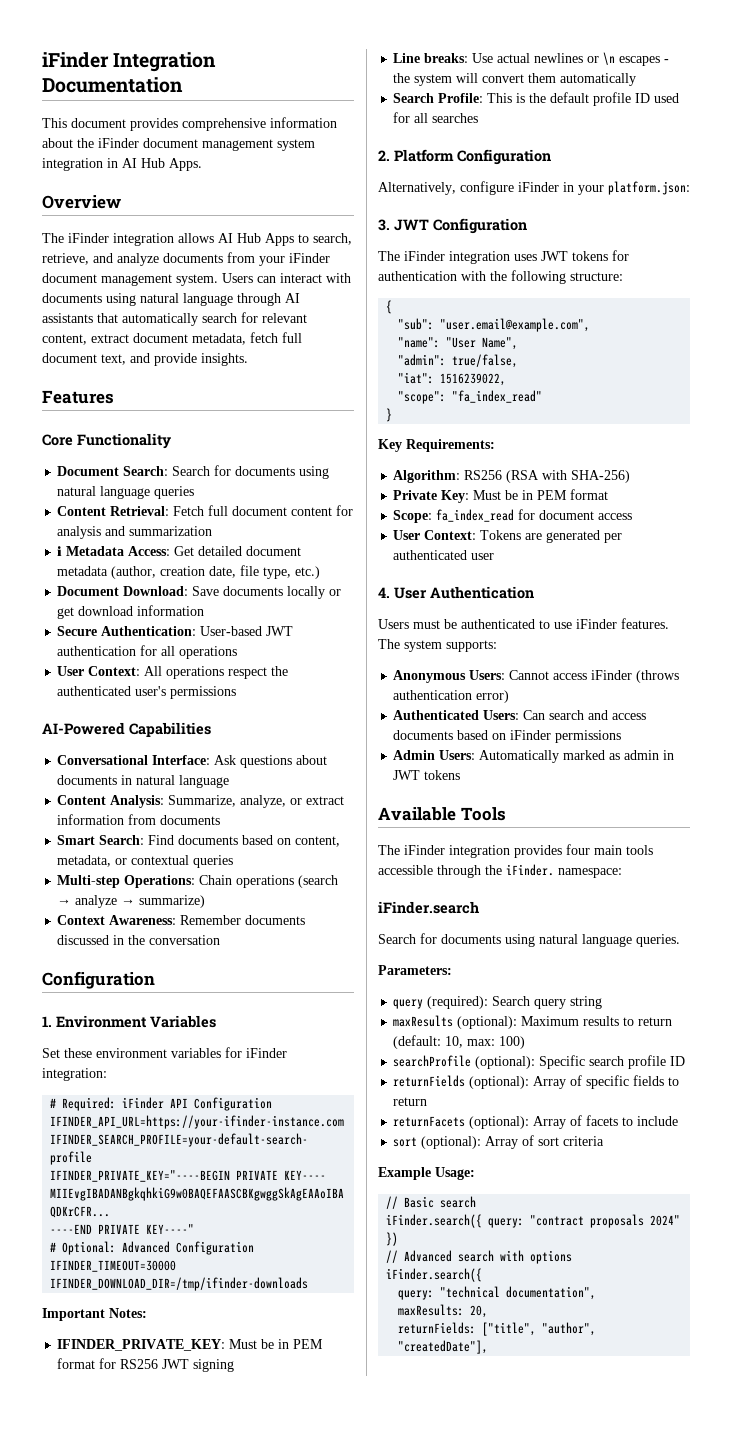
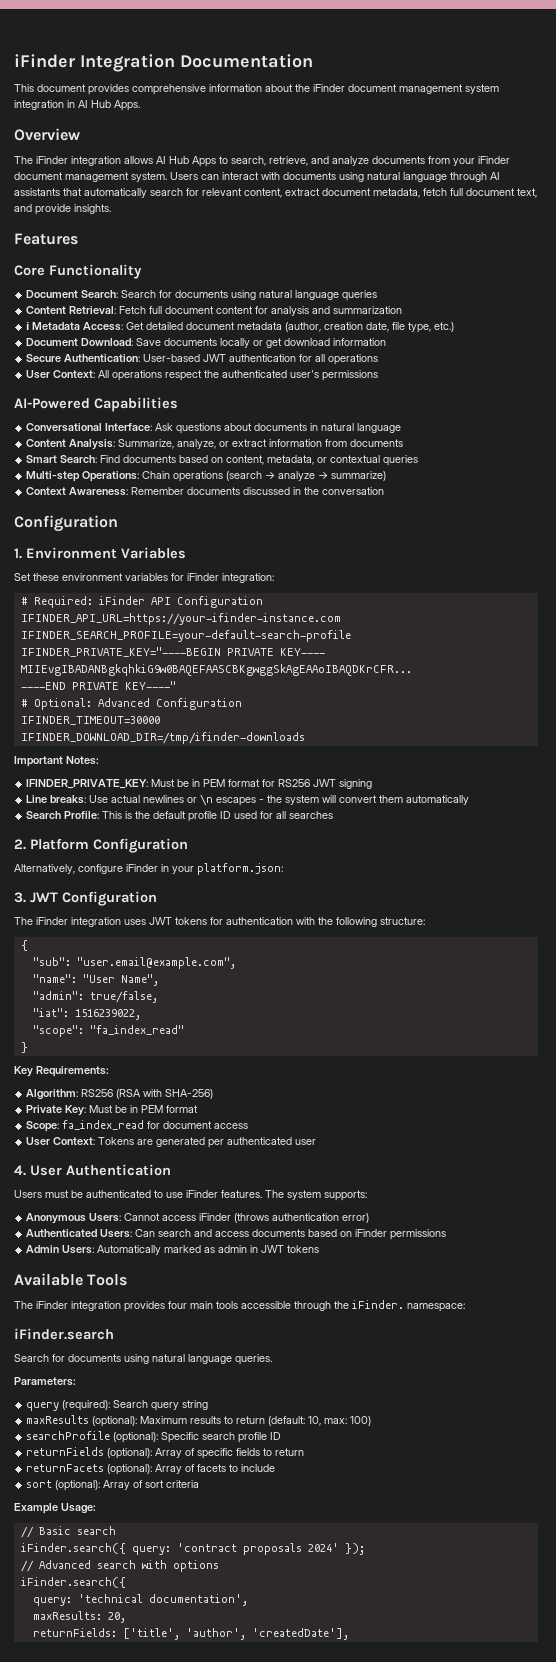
[530,1214,681,1228] [386,1232,399,1246] "contract proposals 2024" }) -> [176,1543,365,1555] 'contract proposals 2024' });
[440,1286,597,1300] "technical documentation", -> [77,1594,248,1606] 'technical documentation',
[482,1322,597,1336] [398,1340,489,1354] ["title", "author", "createdDate"], -> [122,1628,349,1640] ['title', 'author', 'createdDate'],

